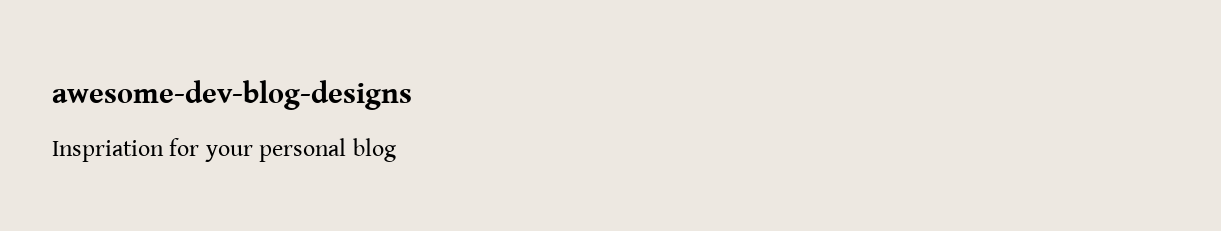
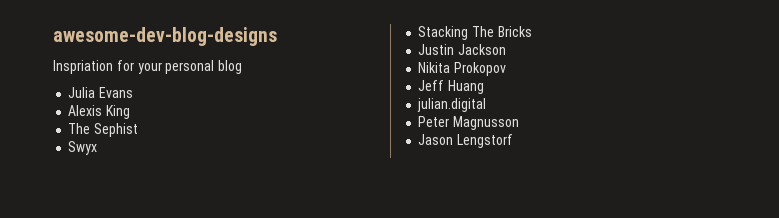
(396, 150) none -> [68,87,134,98] [68,105,131,119] [68,123,139,137] [68,141,98,155] [418,26,532,40] [418,44,507,55] [418,62,507,76] [418,80,485,94] [417,98,487,112] [418,116,520,130] [418,134,514,148] // Julia Evans // Alexis King // The Sephist // Swyx // Stacking The Bricks // Justin Jackson // Nikita Prokopov // Jeff Huang // julian.digital // Peter Magnusson // Jason Lengstorf

